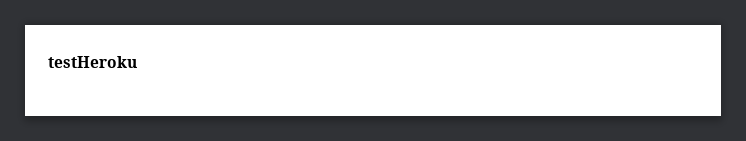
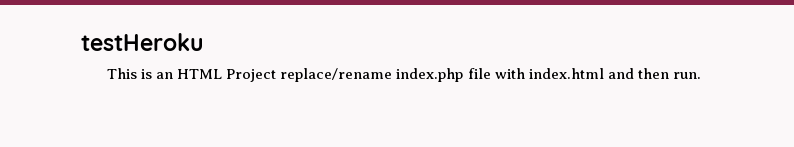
(137, 62) none -> [107,68,701,82] // This is an HTML Project replace/rename index.php file with index.html and then run.

